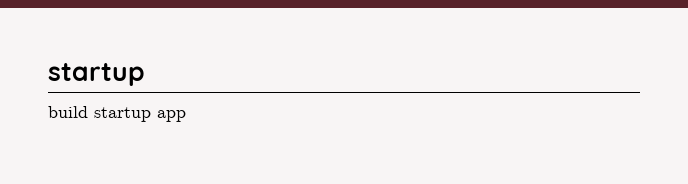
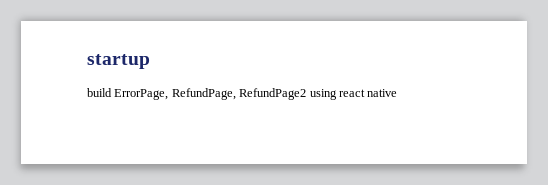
[94,107,186,122] startup app -> [114,88,398,100] ErrorPage, RefundPage, RefundPage2 using react native

